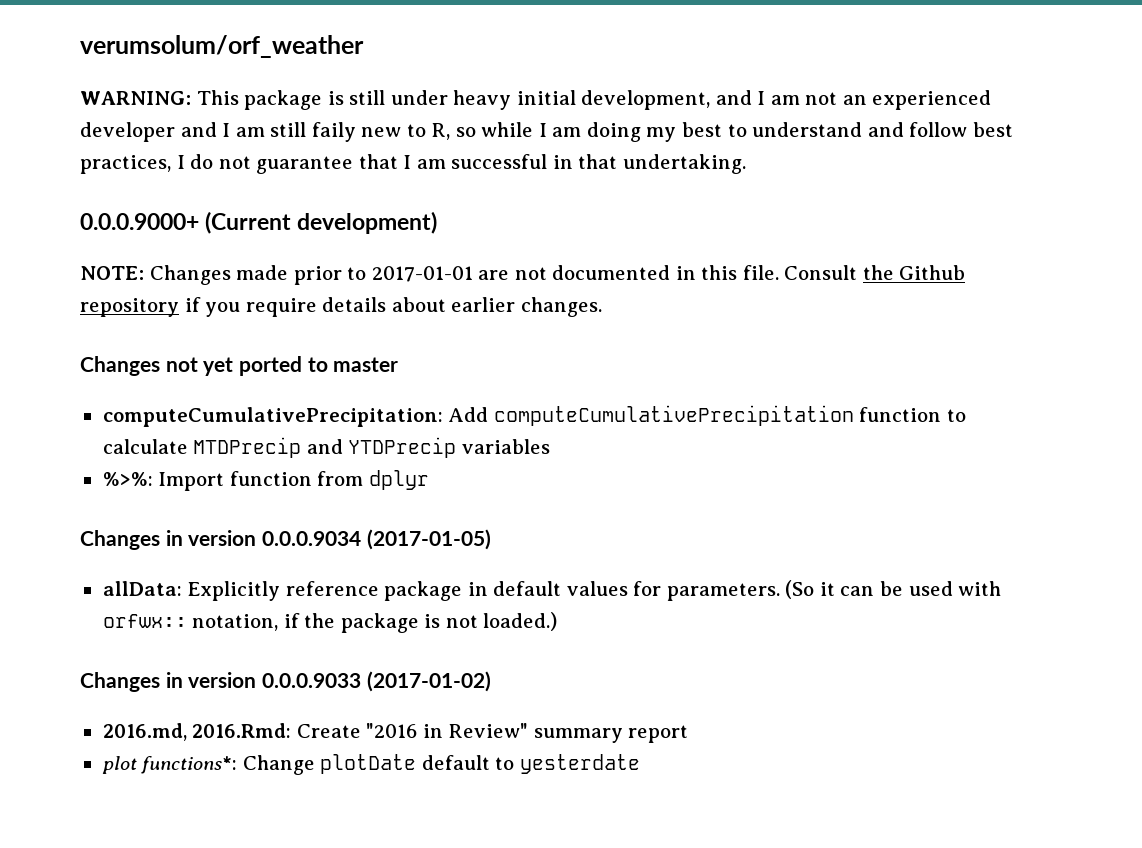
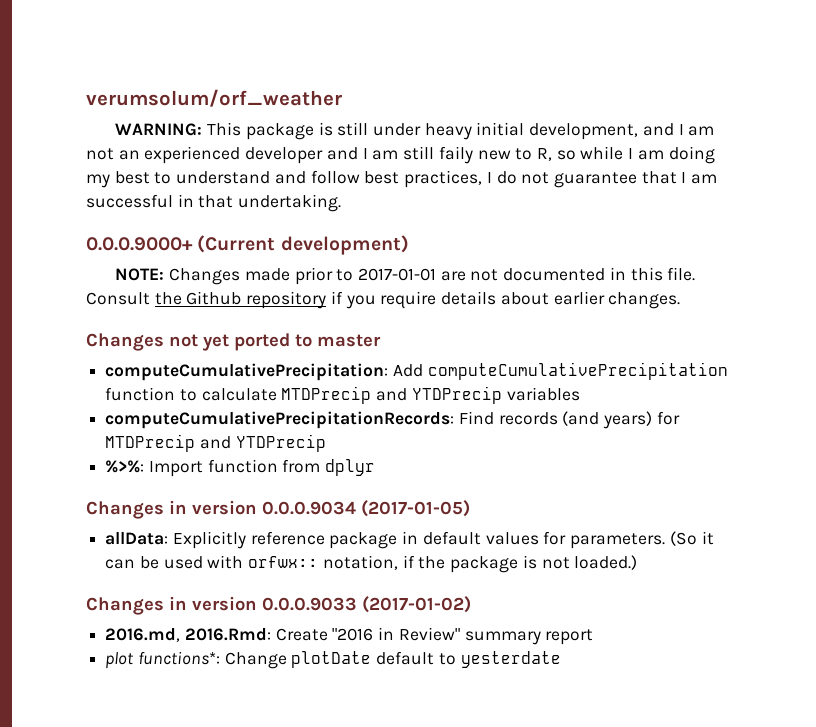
(550, 446) none -> [105,411,680,429] [105,434,326,452] // computeCumulativePrecipitationRecords: Find records (and years) for MTDPrecip and YTDPrecip

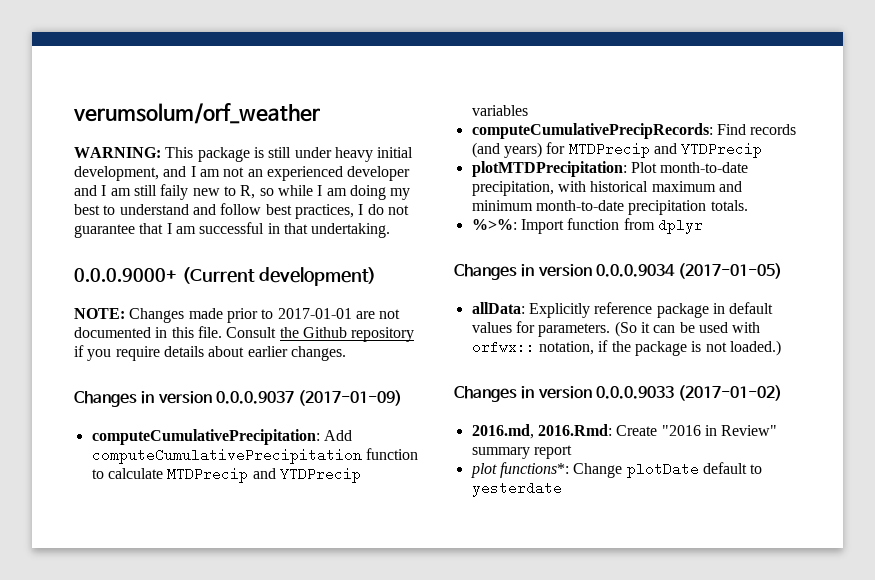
[169,333,381,351] not yet ported to master -> [141,390,403,406] in version 0.0.0.9037 (2017-01-09)
[105,411,455,429] computeCumulativePrecipitationRecords: -> [471,123,713,139] computeCumulativePrecipRecords:
(326, 443) none -> [471,161,749,177] [471,181,742,196] [471,200,748,215] // plotMTDPrecipitation: Plot month-to-date precipitation, with historical maximum and minimum month-to-date precipitation totals.

